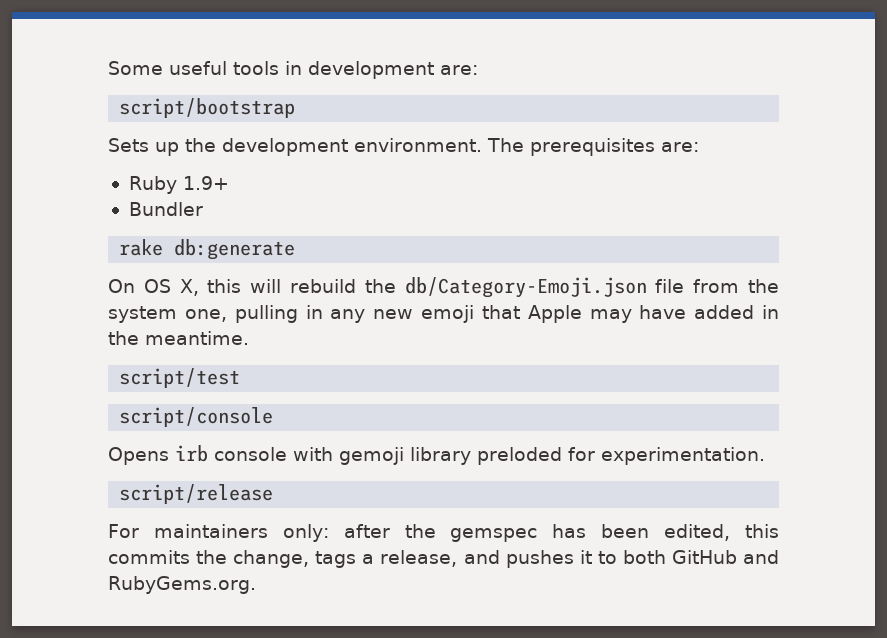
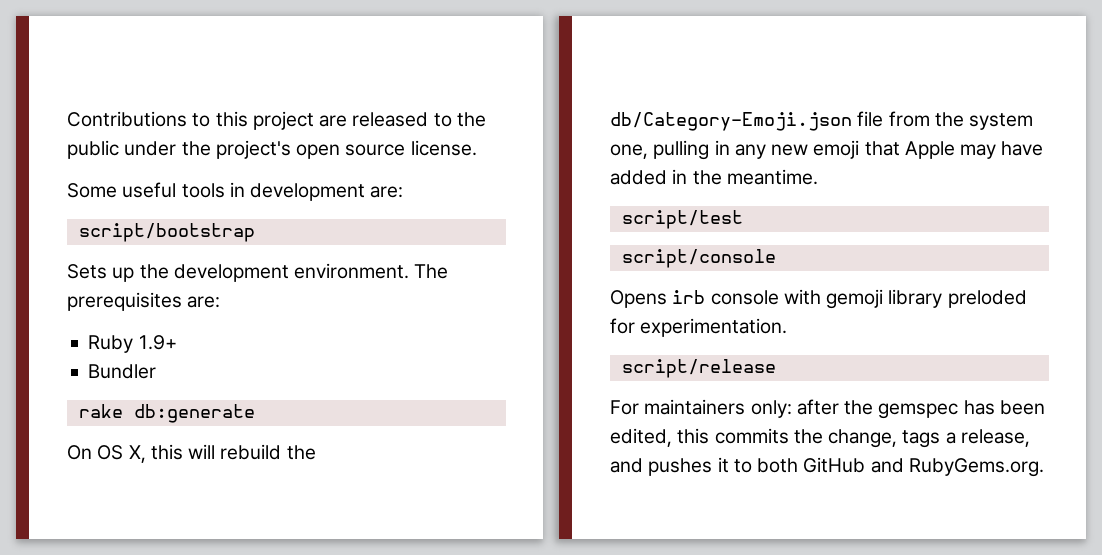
(108, 68) none -> [67,111,486,130] [67,140,477,159] Contributions to this project are released to the public under the project's open source license. //

